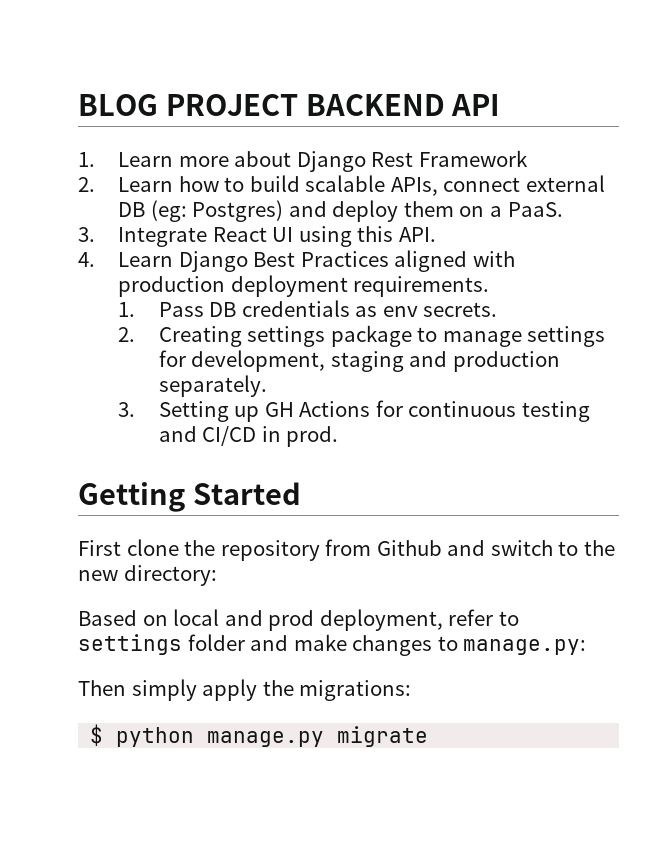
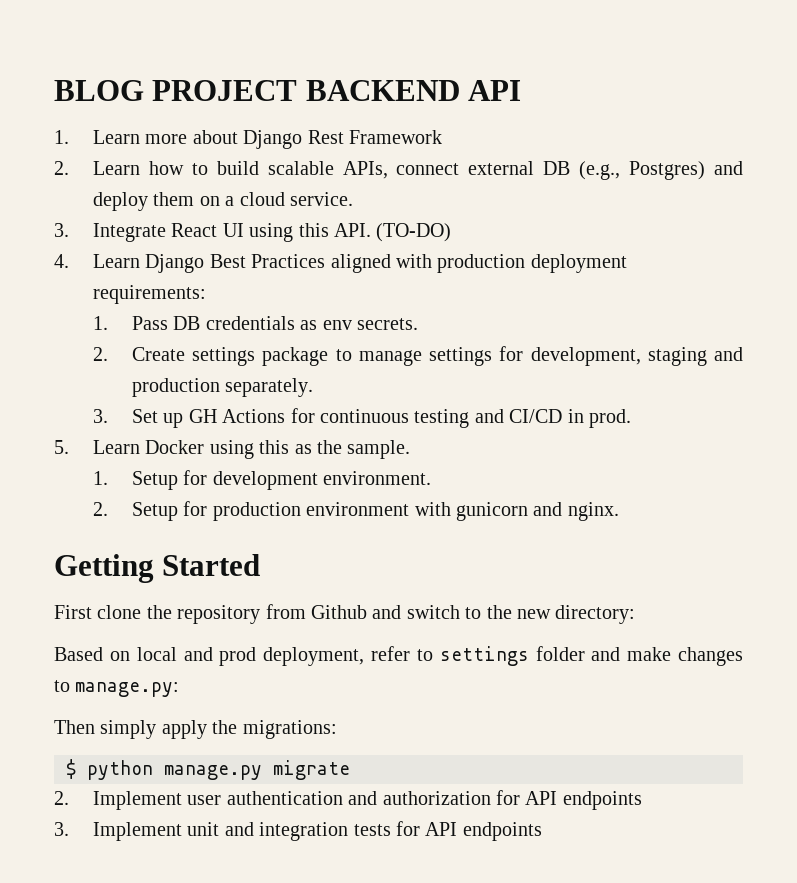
[150,200,187,222] (eg: -> [579,161,621,180] (e.g.,
[507,202,563,217] PaaS. -> [239,192,353,206] cloud service.
(436, 234) none -> [376,223,452,242] (TO-DO)
[353,276,490,297] requirements. -> [92,285,206,304] requirements:
[158,326,242,347] Creating -> [131,347,185,361] Create
[158,401,229,422] Setting -> [131,409,158,423] Set
(339, 436) none -> [54,440,411,459] [92,470,432,490] [92,501,619,521] // 5. Learn Docker using this as the sample. // 1. Setup for development environment. // 2. Setup for production environment with gunicorn and nginx.
(429, 736) none -> [54,790,642,810] [54,821,542,841] // 2. Implement user authentication and authorization for API endpoints // 3. Implement unit and integration tests for API endpoints

